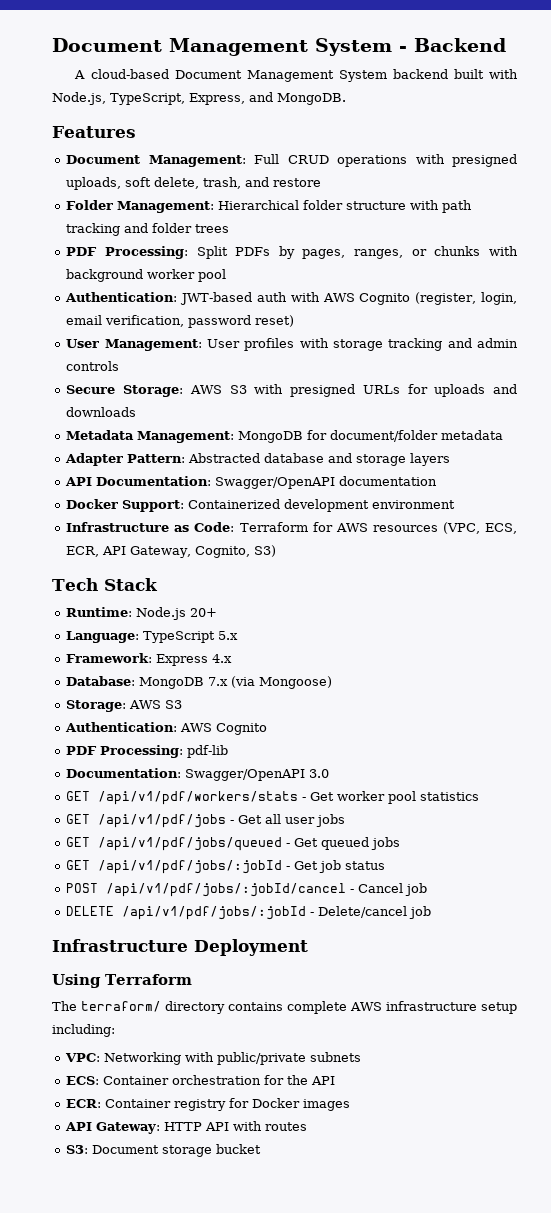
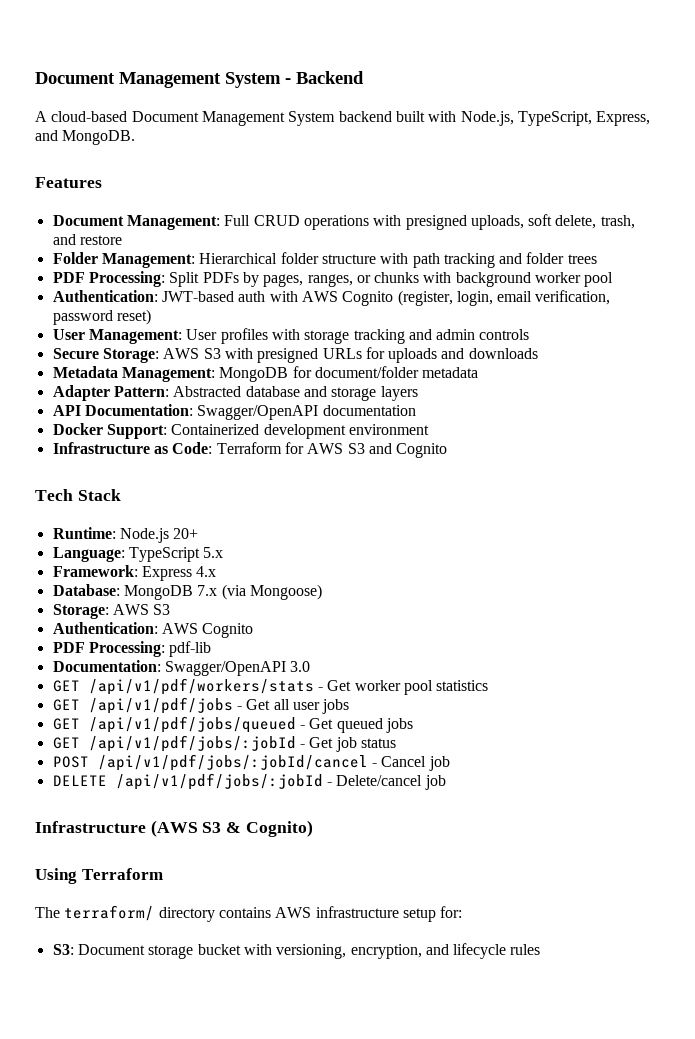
[372,522,517,534] [66,545,277,558] resources (VPC, ECS, ECR, API Gateway, Cognito, S3) -> [347,443,448,458] S3 and Cognito
[194,939,308,956] Deployment -> [150,820,313,837] (AWS S3 & Cognito)
[287,1001,347,1014] complete -> (271, 912) none
[52,1024,115,1037] [65,1052,362,1065] [66,1075,336,1085] [66,1098,351,1111] [65,1121,308,1134] [66,1144,262,1157] including: // VPC: Networking with public/private subnets // ECS: Container orchestration for the API // ECR: Container registry for Docker images // API Gateway: HTTP API with routes // S3: Document storage bucket -> [440,906,463,918] [52,943,541,959] for: // S3: Document storage bucket with versioning, encryption, and lifecycle rules

